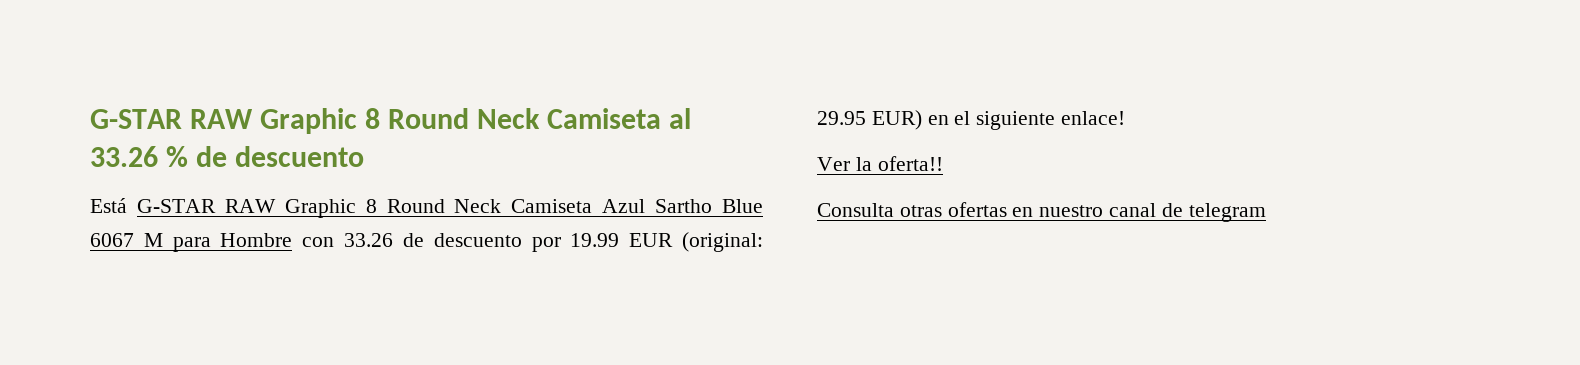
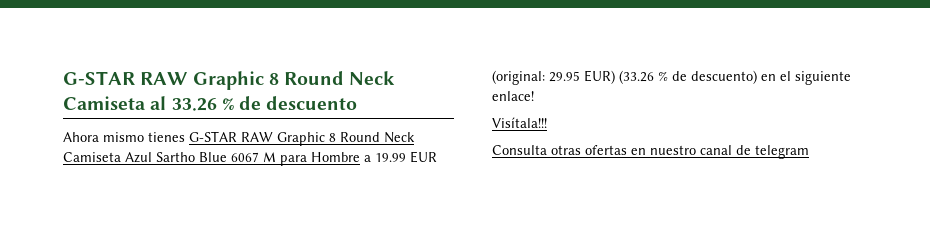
[90,198,127,213] Está -> [63,132,185,142] Ahora mismo tienes
[302,233,561,252] con 33.26 de descuento por -> [364,155,371,162] a
(922, 120) none -> [619,70,757,84] (33.26 % de descuento)
[817,156,943,171] Ver la oferta!! -> [492,117,547,128] Visítala!!!

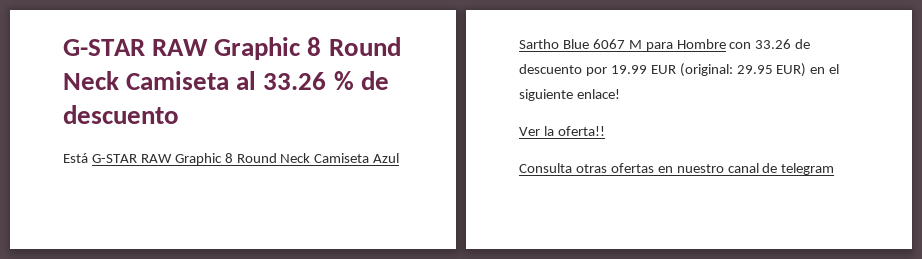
[63,132,185,142] Ahora mismo tienes -> [63,153,88,163] Está
[364,155,371,162] a -> [729,39,811,49] [519,64,607,76] con 33.26 de descuento por
[619,70,757,84] (33.26 % de descuento) -> (807, 70) none
[492,117,547,128] Visítala!!! -> [519,126,605,136] Ver la oferta!!

